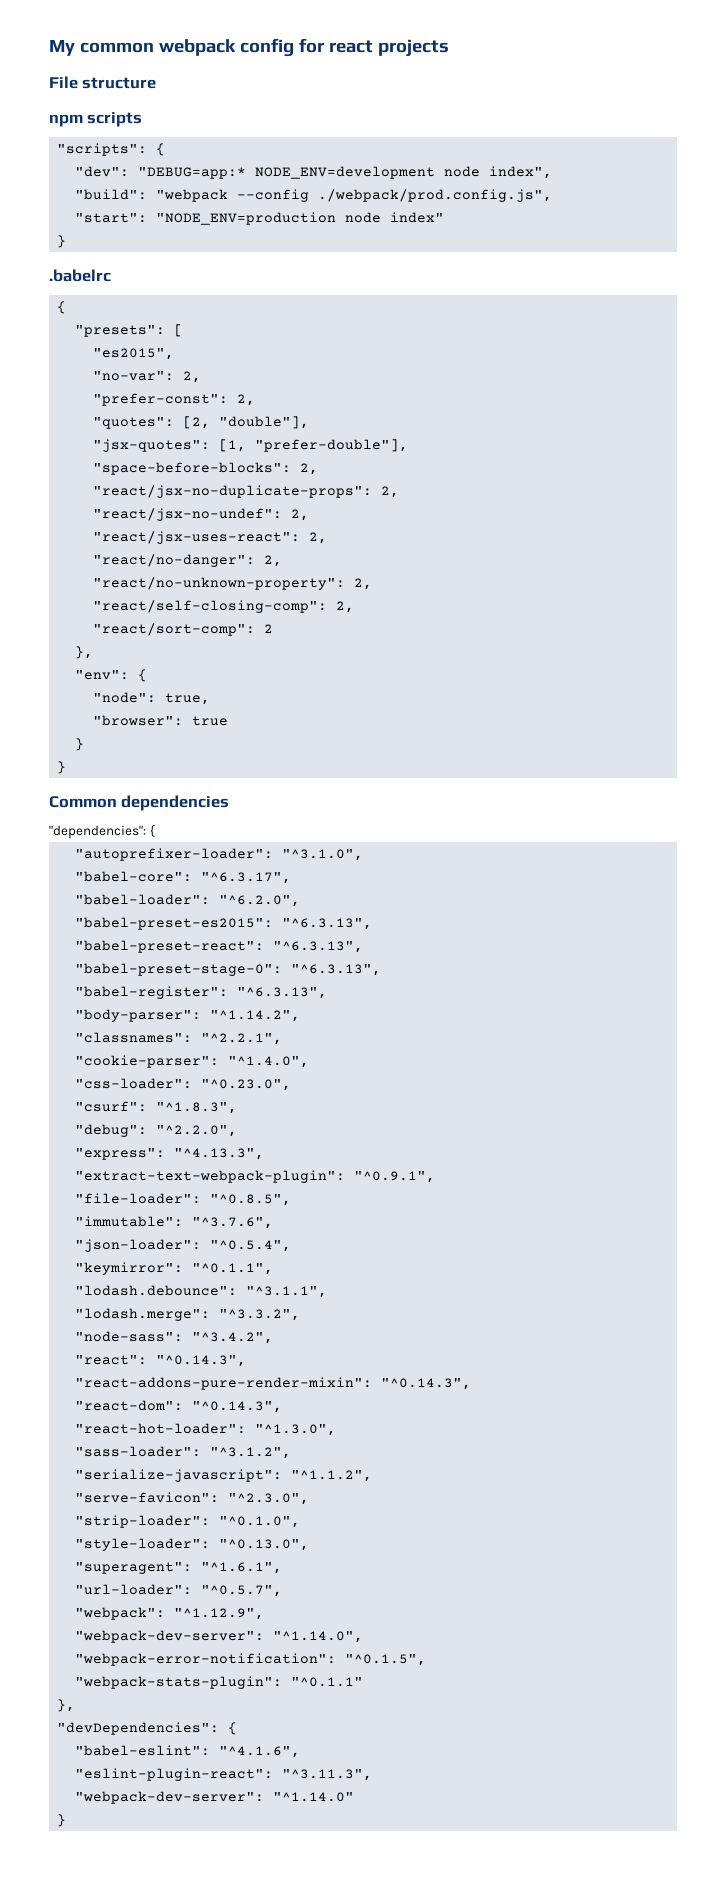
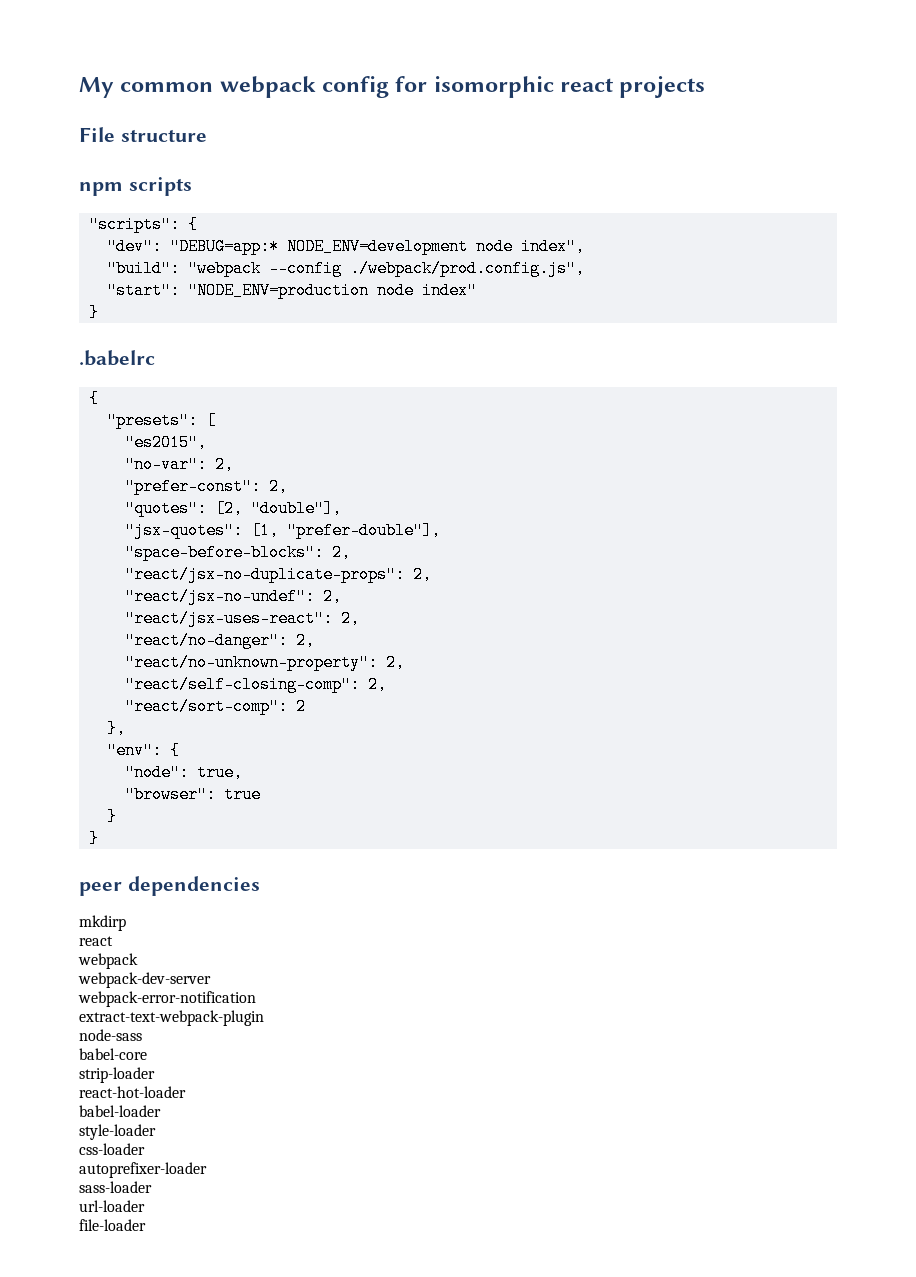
(325, 45) none -> [433,76,554,98] isomorphic
[49,796,117,808] Common -> [79,882,122,896] peer
[49,824,155,839] [75,848,364,861] [75,871,292,884] [75,894,301,907] [75,917,373,930] [75,940,364,953] [75,963,382,976] [75,986,328,999] [75,1009,301,1022] [75,1032,283,1045] [75,1055,310,1068] [75,1078,292,1091] [75,1101,238,1114] [75,1124,238,1137] [75,1148,265,1160] [75,1170,436,1183] [75,1193,292,1206] [75,1216,274,1229] [75,1239,292,1252] [75,1262,274,1275] [75,1285,328,1298] [75,1308,301,1321] [75,1331,274,1344] [75,1355,247,1367] [75,1377,472,1390] [75,1400,283,1413] [75,1423,337,1436] [75,1446,292,1459] [75,1469,373,1482] [75,1492,310,1505] [75,1515,301,1528] [75,1538,310,1551] [75,1562,283,1574] [75,1584,283,1597] [75,1607,265,1620] [75,1630,364,1643] [75,1653,427,1666] [75,1676,364,1689] [57,1699,76,1712] [57,1722,238,1735] [75,1745,301,1758] [75,1768,373,1781] [75,1791,355,1804] [57,1814,67,1827] "dependencies": { // "autoprefixer-loader": "^3.1.0", // "babel-core": "^6.3.17", // "babel-loader": "^6.2.0", // "babel-preset-es2015": "^6.3.13", // "babel-preset-react": "^6.3.13", // "babel-preset-stage-0": "^6.3.13", // "babel-register": "^6.3.13", // "body-parser": "^1.14.2", // "classnames": "^2.2.1", // "cookie-parser": "^1.4.0", // "css-loader": "^0.23.0", // "csurf": "^1.8.3", // "debug": "^2.2.0", // "express": "^4.13.3", // "extract-text-webpack-plugin": "^0.9.1", // "file-loader": "^0.8.5", // "immutable": "^3.7.6", // "json-loader": "^0.5.4", // "keymirror": "^0.1.1", // "lodash.debounce": "^3.1.1", // "lodash.merge": "^3.3.2", // "node-sass": "^3.4.2", // "react": "^0.14.3", // "react-addons-pure-render-mixin": "^0.14.3", // "react-dom": "^0.14.3", // "react-hot-loader": "^1.3.0", // "sass-loader": "^3.1.2", // "serialize-javascript": "^1.1.2", // "serve-favicon": "^2.3.0", // "strip-loader": "^0.1.0", // "style-loader": "^0.13.0", // "superagent": "^1.6.1", // "url-loader": "^0.5.7", // "webpack": "^1.12.9", // "webpack-dev-server": "^1.14.0", // "webpack-error-notification": "^0.1.5", // "webpack-stats-plugin": "^0.1.1" // }, // "devDependencies": { // "babel-eslint": "^4.1.6", // "eslint-plugin-react": "^3.11.3", // "webpack-dev-server": "^1.14.0" // } -> [79,915,126,931] [79,936,113,946] [78,953,138,969] [78,972,211,988] [78,991,256,1007] [79,1010,264,1026] [79,1029,142,1041] [79,1048,147,1060] [79,1067,155,1083] [79,1086,186,1098] [79,1105,161,1117] [79,1124,156,1140] [79,1143,145,1155] [79,1162,207,1178] [79,1181,152,1193] [79,1200,145,1212] [79,1219,146,1231] mkdirp // react // webpack // webpack-dev-server // webpack-error-notification // extract-text-webpack-plugin // node-sass // babel-core // strip-loader // react-hot-loader // babel-loader // style-loader // css-loader // autoprefixer-loader // sass-loader // url-loader // file-loader

